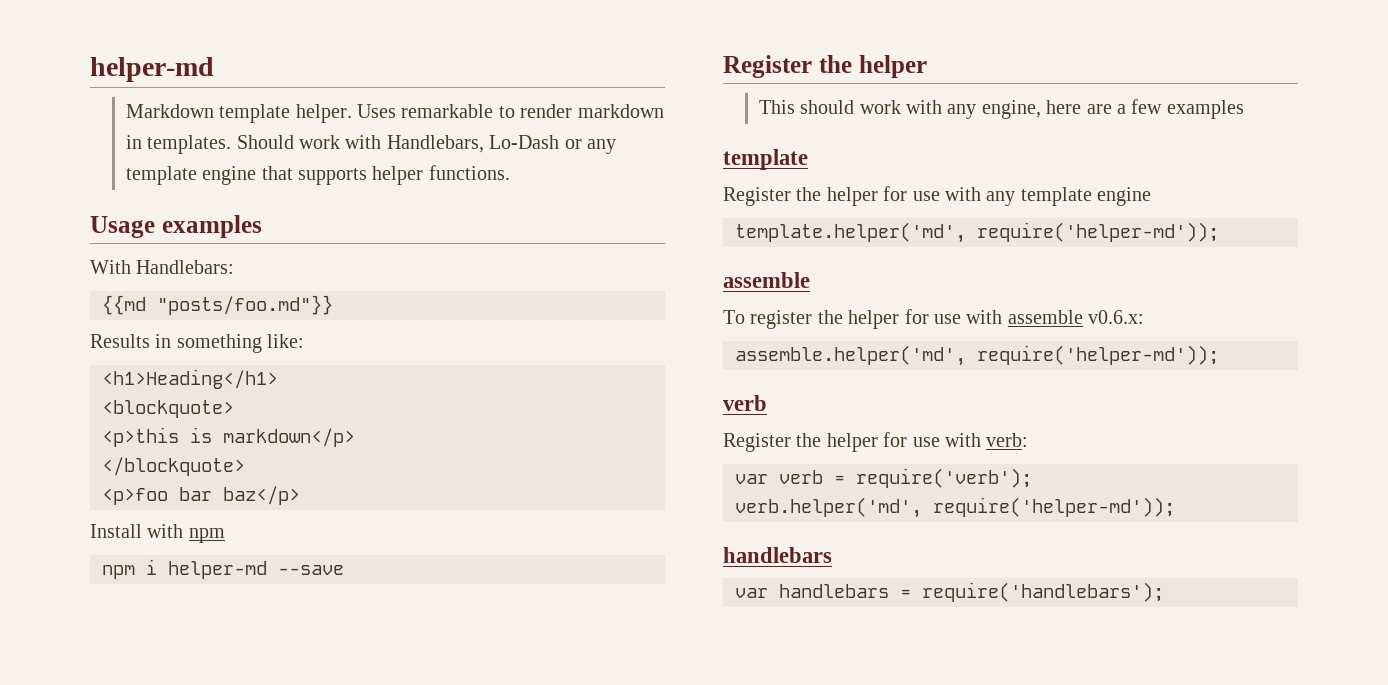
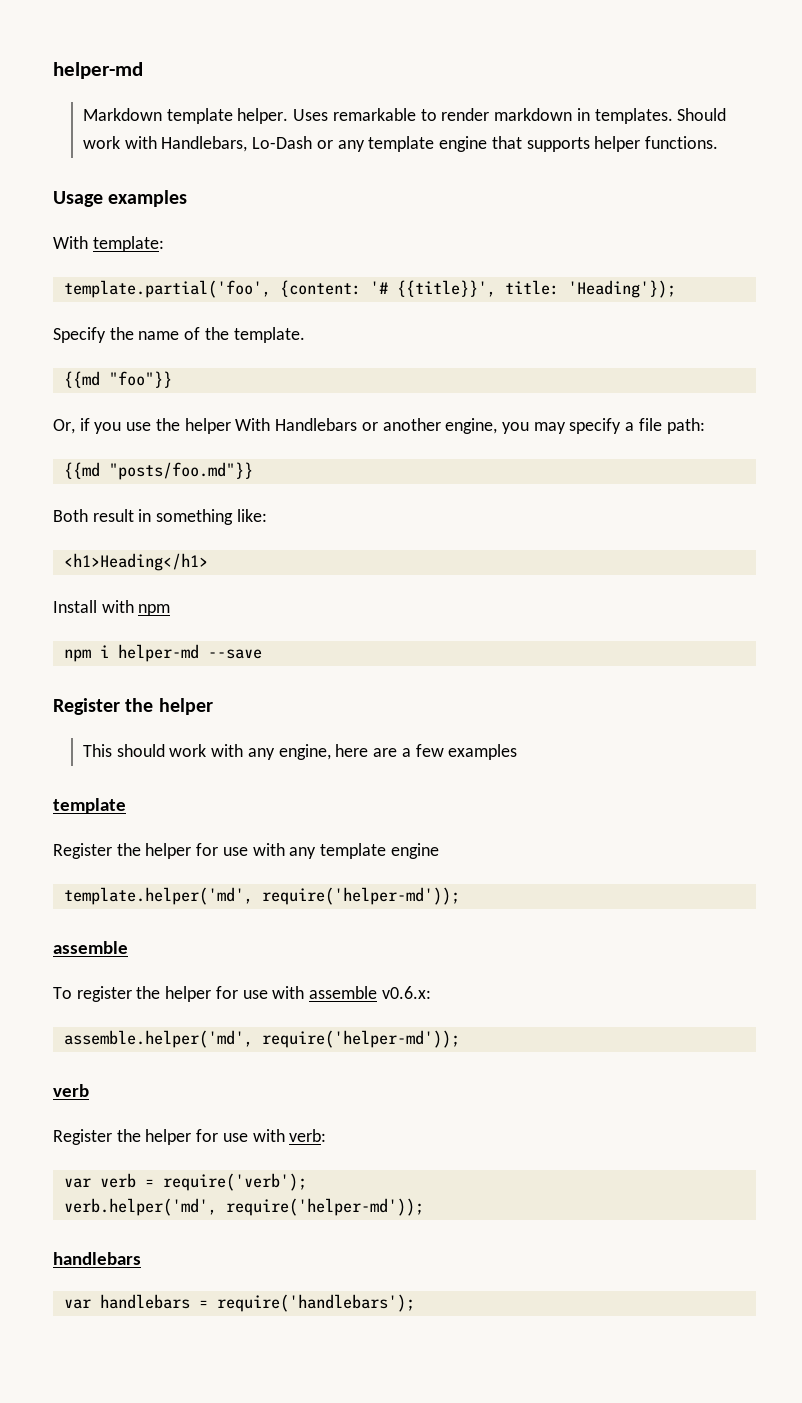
[136,260,235,274] Handlebars: -> [92,236,164,252] [63,280,676,298] [53,327,305,343] [63,371,172,388] [53,418,705,434] template: // template.partial('foo', {content: '# {{title}}', title: 'Heading'}); // Specify the name of the template. // {{md "foo"}} // Or, if you use the helper With Handlebars or another engine, you may specify a file path:
[90,334,150,348] Results -> [53,509,134,522] Both result
[102,400,234,418] [102,427,355,447] [102,457,245,476] [102,486,300,505] // <blockquote> // <p>this is markdown</p> // </blockquote> // <p>foo bar baz</p> -> (208, 562) none

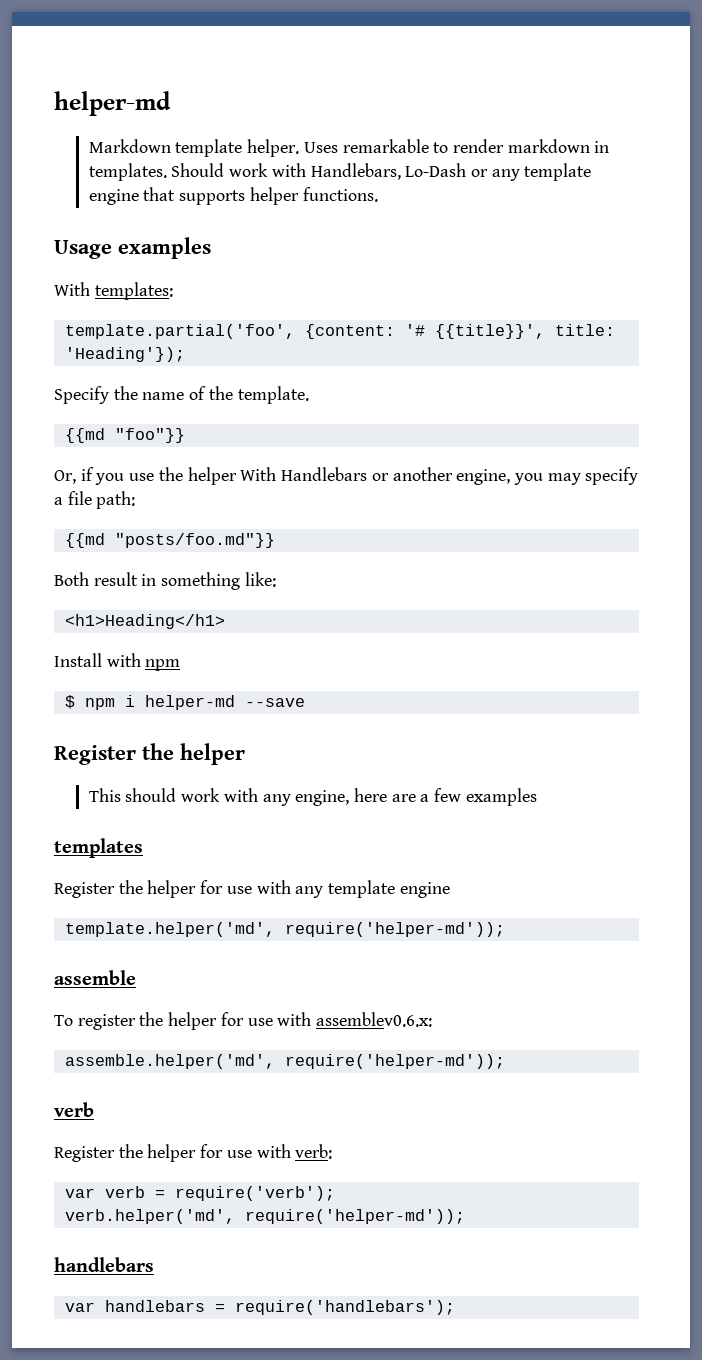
[92,236,164,252] template: -> [94,282,173,300] templates:
(171, 610) none -> [64,695,75,709] $
[53,798,126,814] template -> [54,838,143,858] templates
[309,986,431,999] assemble v0.6.x: -> [316,1012,433,1027] assemblev0.6.x:

